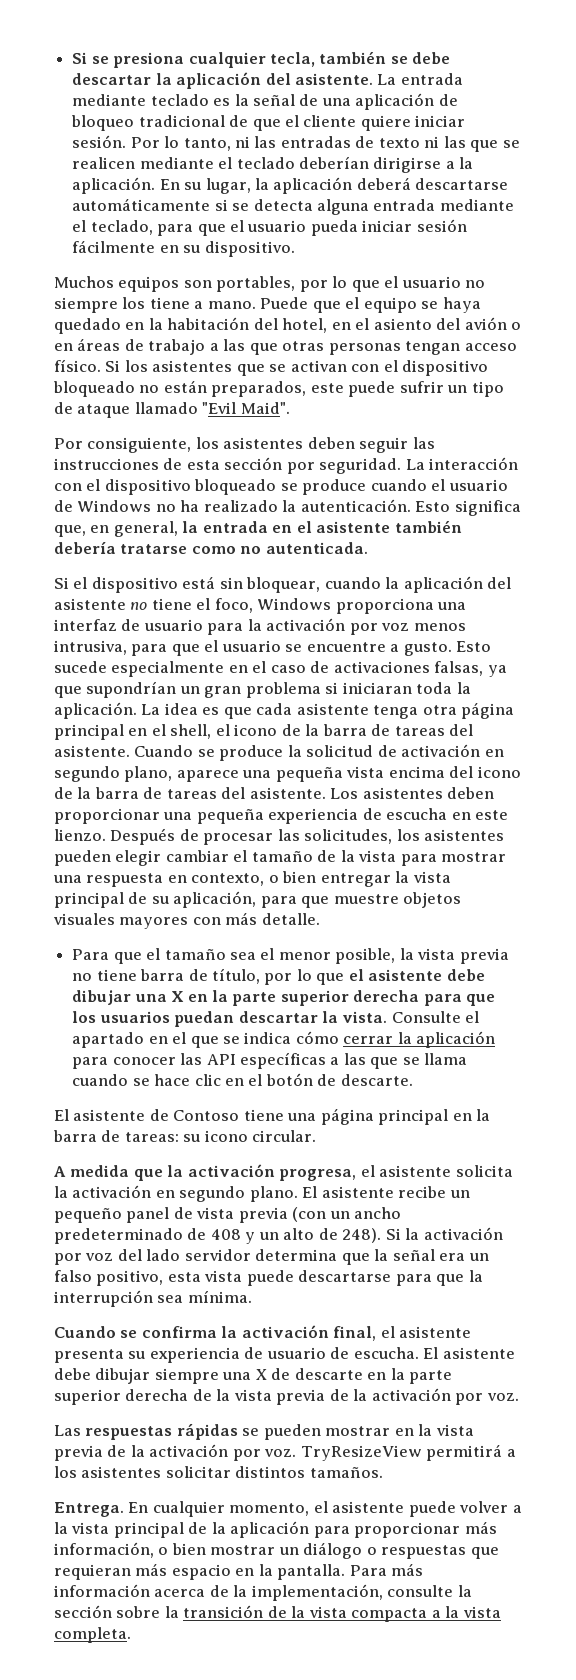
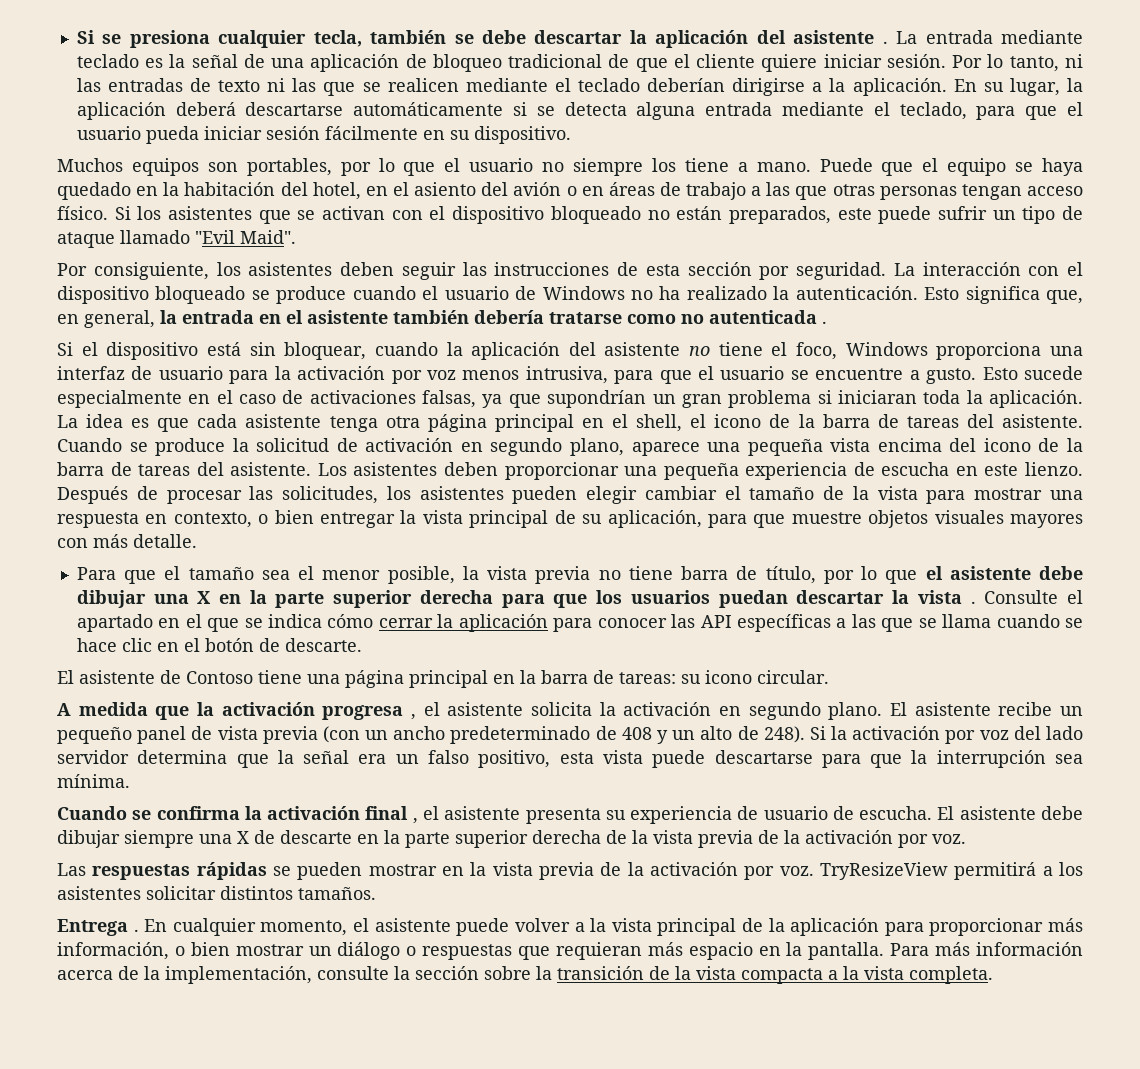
[294,73,373,85] asistente. -> [793,30,888,44] asistente .
[265,542,368,554] autenticada. -> [709,310,827,324] autenticada .
[342,1011,388,1023] vista. -> [917,590,976,604] vista .
[279,1169,357,1181] progresa, -> [322,705,416,720] progresa ,
[333,1326,377,1341] final, -> [365,806,418,824] final ,
[54,1502,124,1517] Entrega. -> [57,919,139,936] Entrega .

